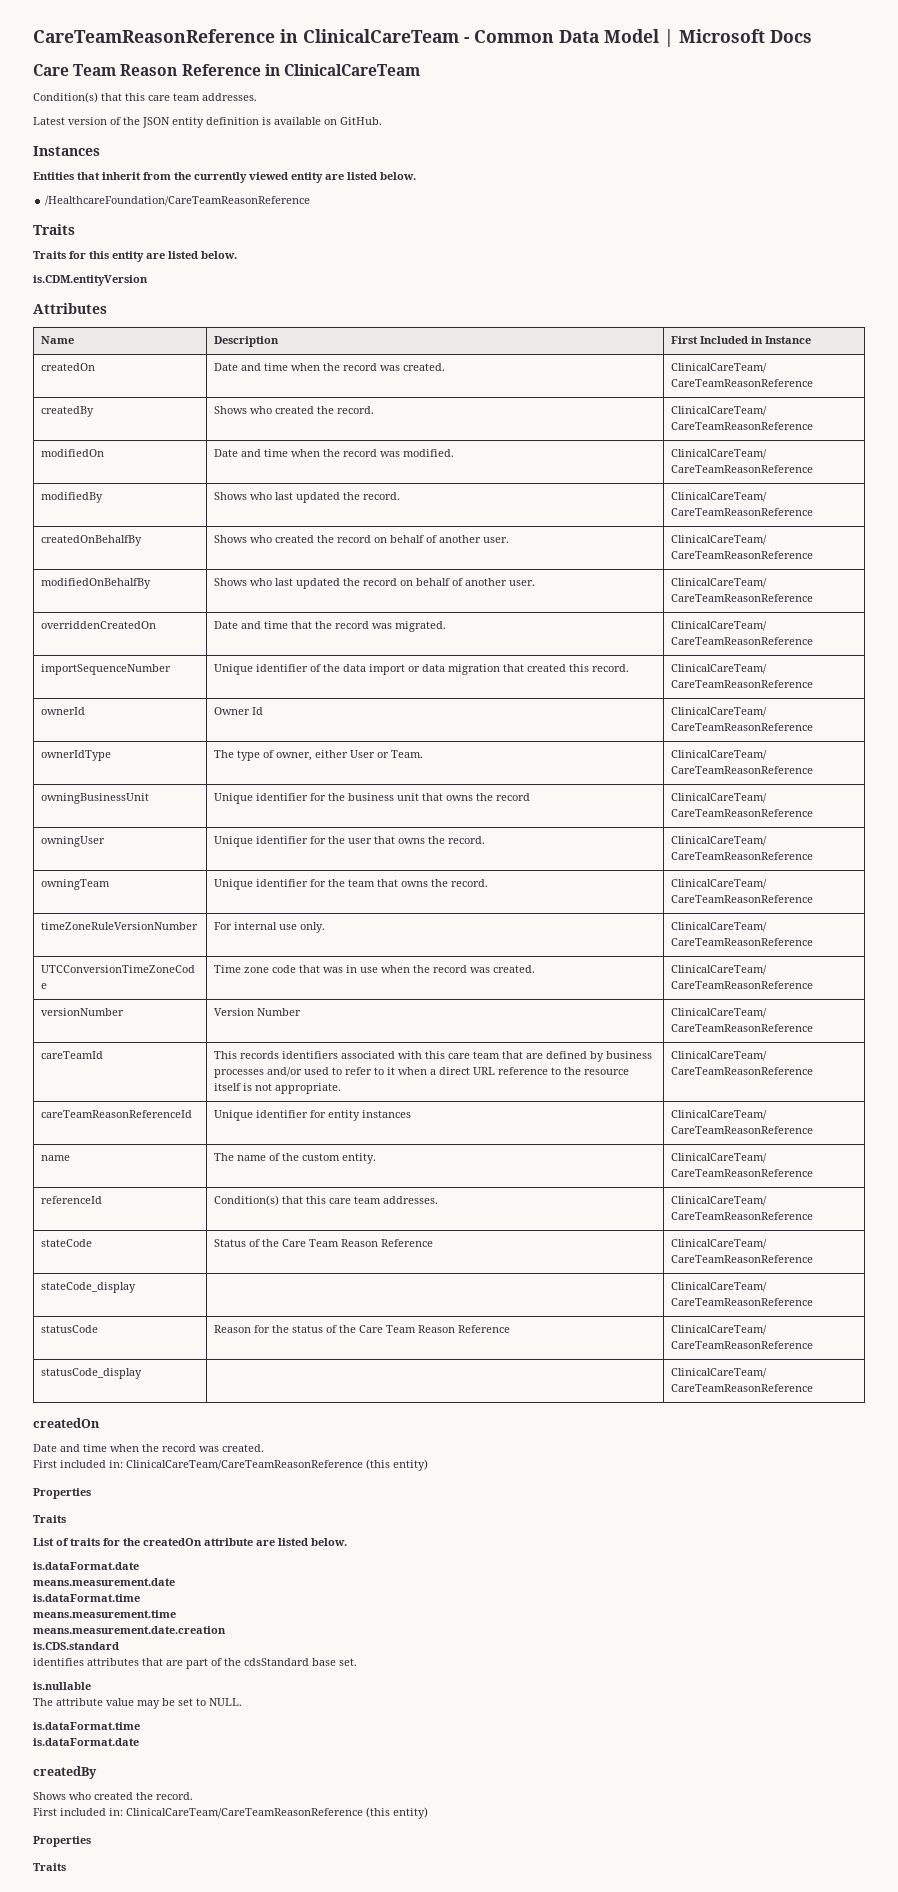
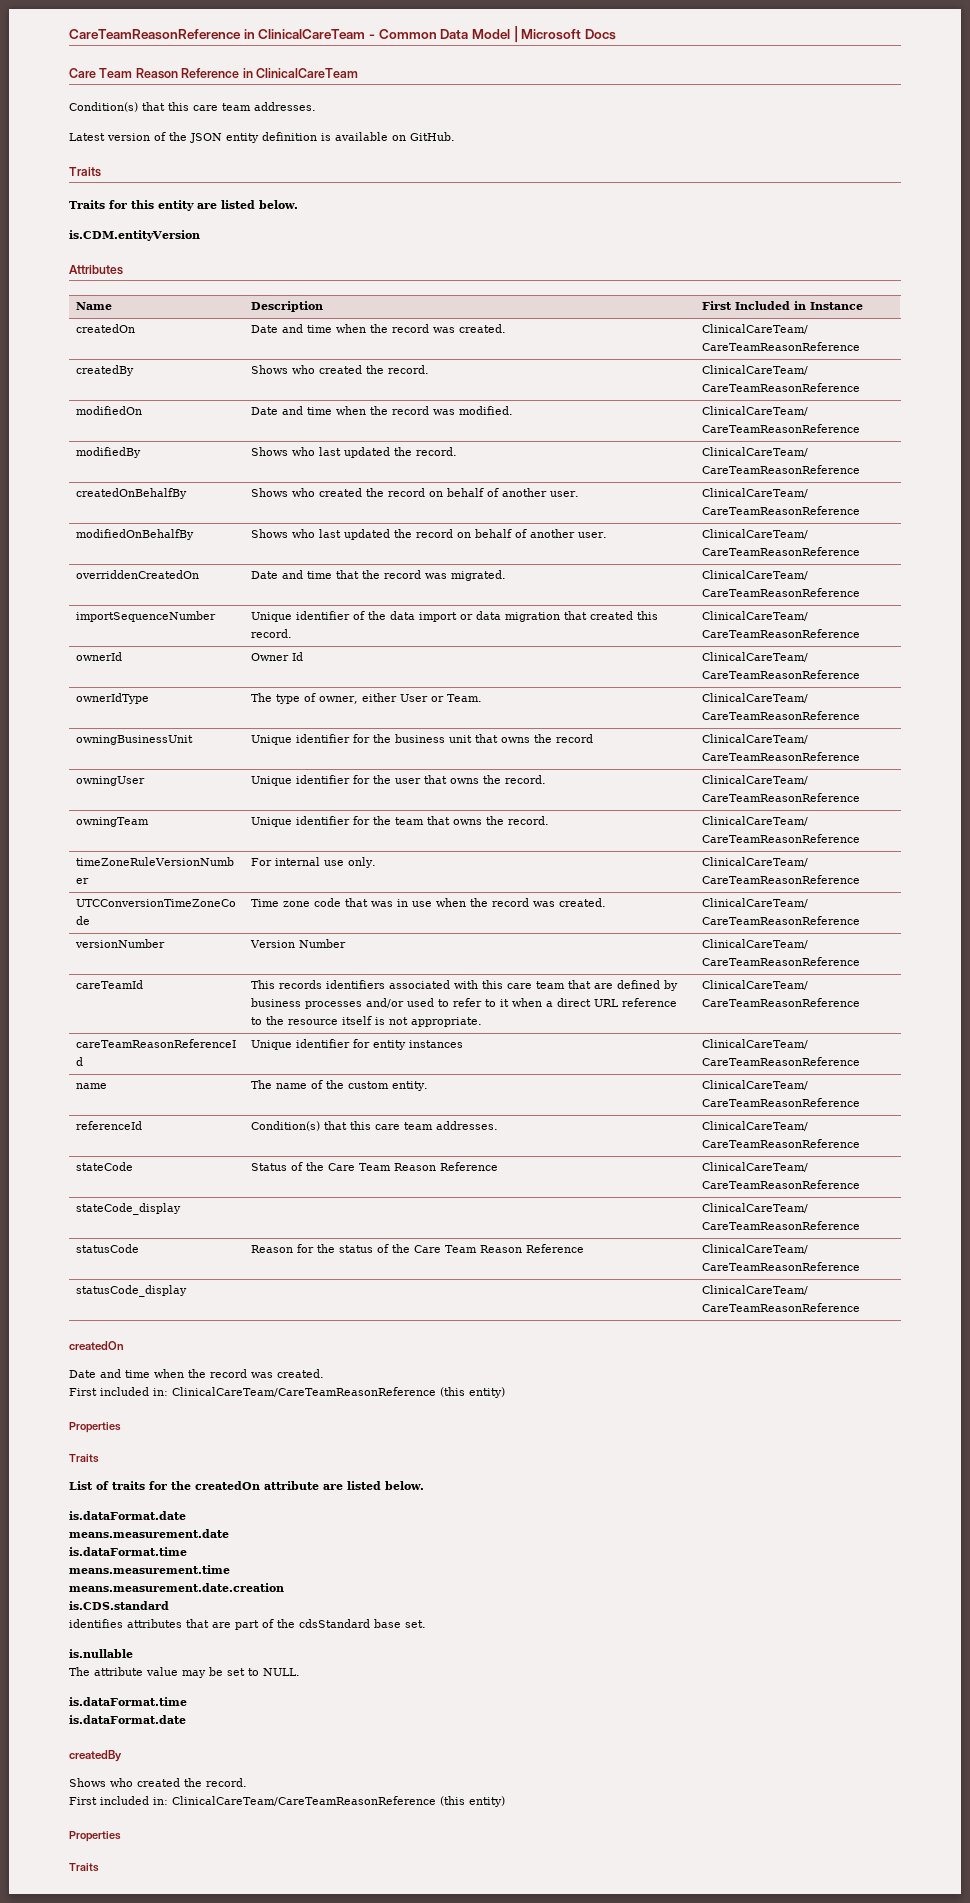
[33,146,100,156] [33,172,416,183] [45,196,311,206] // Instances // Entities that inherit from the currently viewed entity are listed below. // /HealthcareFoundation/CareTeamReasonReference -> (455, 136) none

